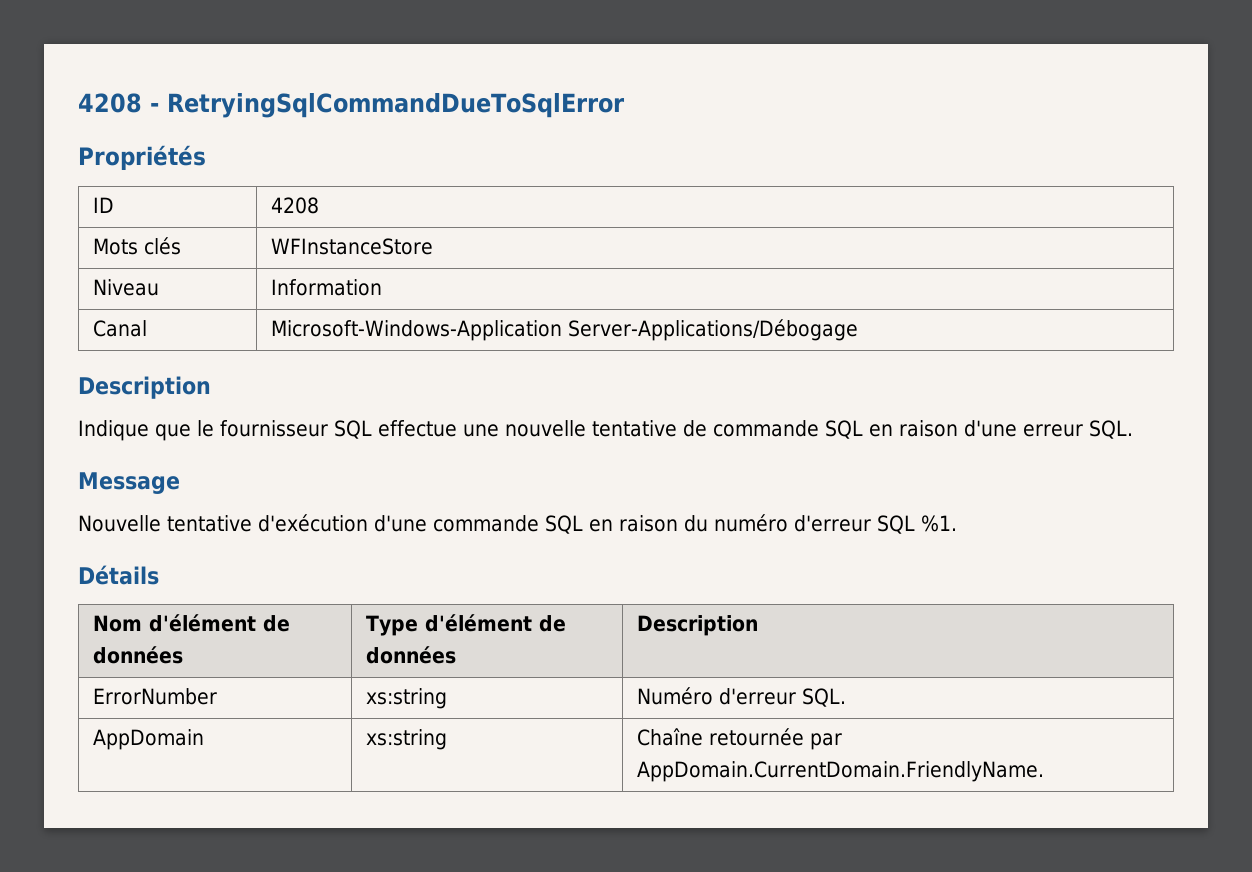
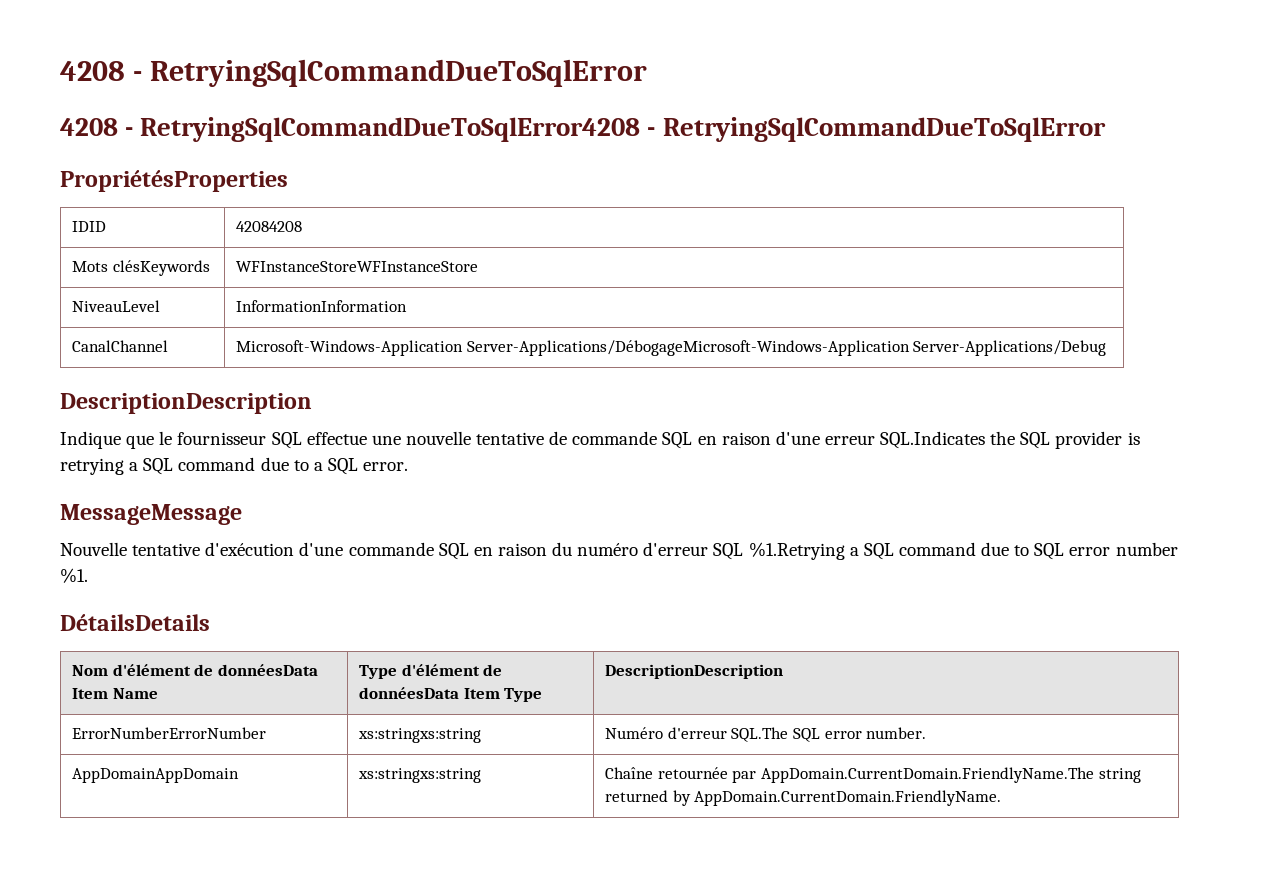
[78,145,206,170] [93,197,115,213] [271,197,320,214] [93,237,182,255] [271,238,434,255] [93,279,160,296] [271,279,383,296] [93,320,148,337] [271,319,859,341] [78,376,211,399] Propriétés // ID | 4208 // Mots clés | WFInstanceStore // Niveau | Information // Canal | Microsoft-Windows-Application Server-Applications/Débogage // Description -> [60,117,1106,142] [60,170,288,192] [72,221,107,232] [236,221,303,232] [72,260,210,276] [236,261,479,272] [72,300,161,312] [236,300,408,312] [72,340,169,352] [236,340,1107,356] [60,393,312,414] 4208 - RetryingSqlCommandDueToSqlError4208 - RetryingSqlCommandDueToSqlError // PropriétésProperties // IDID | 42084208 // Mots clésKeywords | WFInstanceStoreWFInstanceStore // NiveauLevel | InformationInformation // CanalChannel | Microsoft-Windows-Application Server-Applications/DébogageMicrosoft-Windows-Application Server-Applications/Debug // DescriptionDescription
[1089,420,1133,439] [78,472,180,494] SQL. // Message -> [880,431,1140,449] [60,457,409,475] [60,504,242,525] SQL.Indicates the SQL provider is retrying a SQL command due to a SQL error. // MessageMessage
(915, 524) none -> [748,542,1178,560] %1.Retrying a SQL command due to SQL error number
[78,565,159,585] Détails -> [60,614,210,631] DétailsDetails
[93,646,184,664] données -> [218,664,319,676] [72,688,158,699] donnéesData Item Name
[366,646,457,664] [637,615,759,636] [93,688,218,705] [366,688,448,709] [637,687,847,707] [93,729,205,750] [366,729,448,750] données | Description // ErrorNumber | xs:string | Numéro d'erreur SQL. // AppDomain | xs:string -> [359,687,543,702] [605,664,784,679] [72,727,267,739] [358,728,482,743] [605,727,927,742] [72,768,240,783] [358,768,482,783] donnéesData Item Type | DescriptionDescription // ErrorNumberErrorNumber | xs:stringxs:string | Numéro d'erreur SQL.The SQL error number. // AppDomainAppDomain | xs:stringxs:string
(843, 741) none -> [761,767,1141,783] [605,790,691,806] AppDomain.CurrentDomain.FriendlyName.The string returned by

